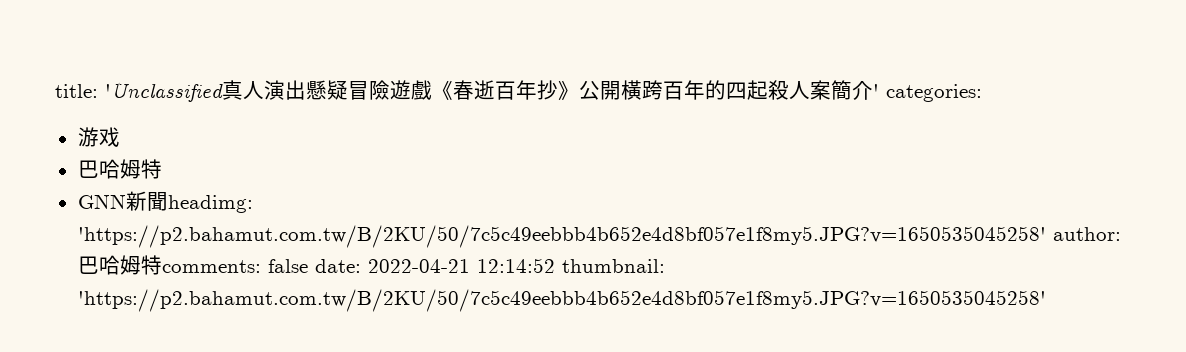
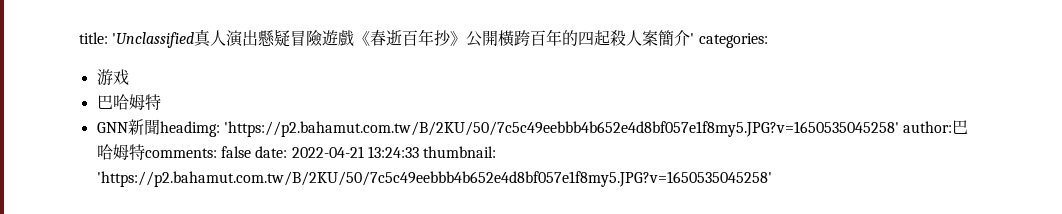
[476,258,555,273] 12:14:52 -> [367,146,419,158] 13:24:33

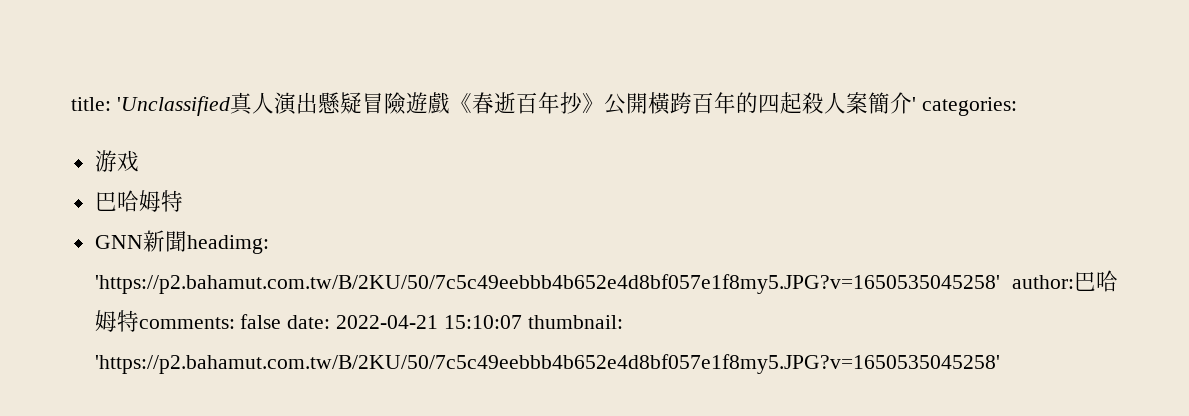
[367,146,419,158] 13:24:33 -> [443,315,522,329] 15:10:07

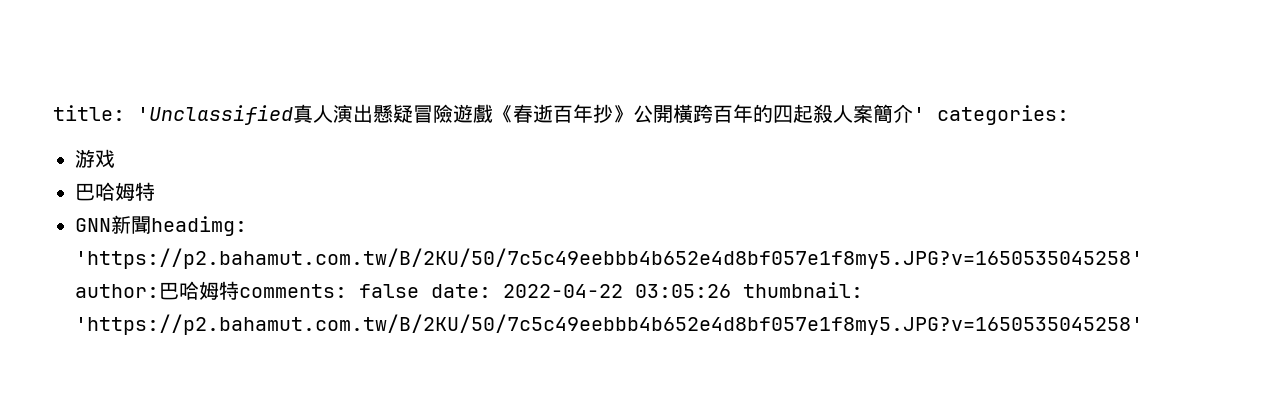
[336,315,522,329] 2022-04-21 15:10:07 -> [503,284,731,298] 2022-04-22 03:05:26

